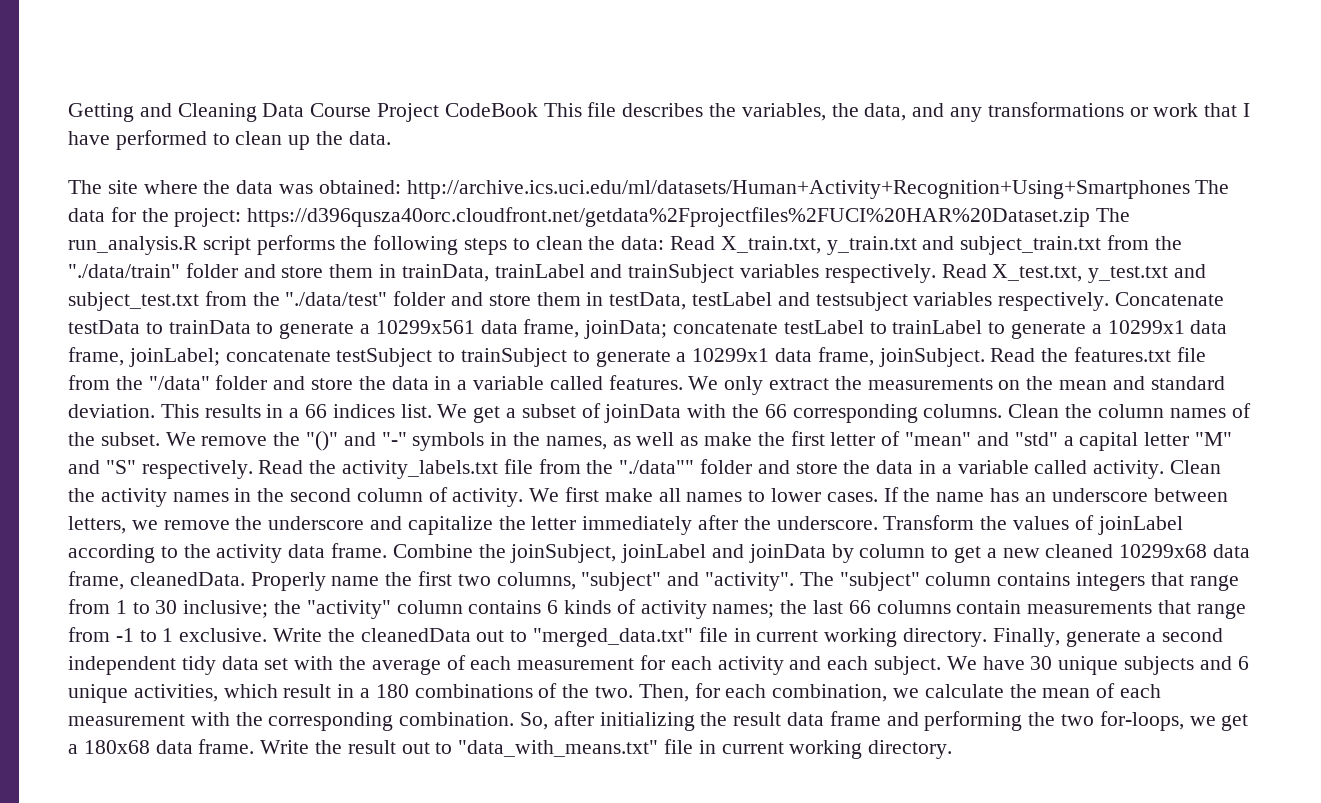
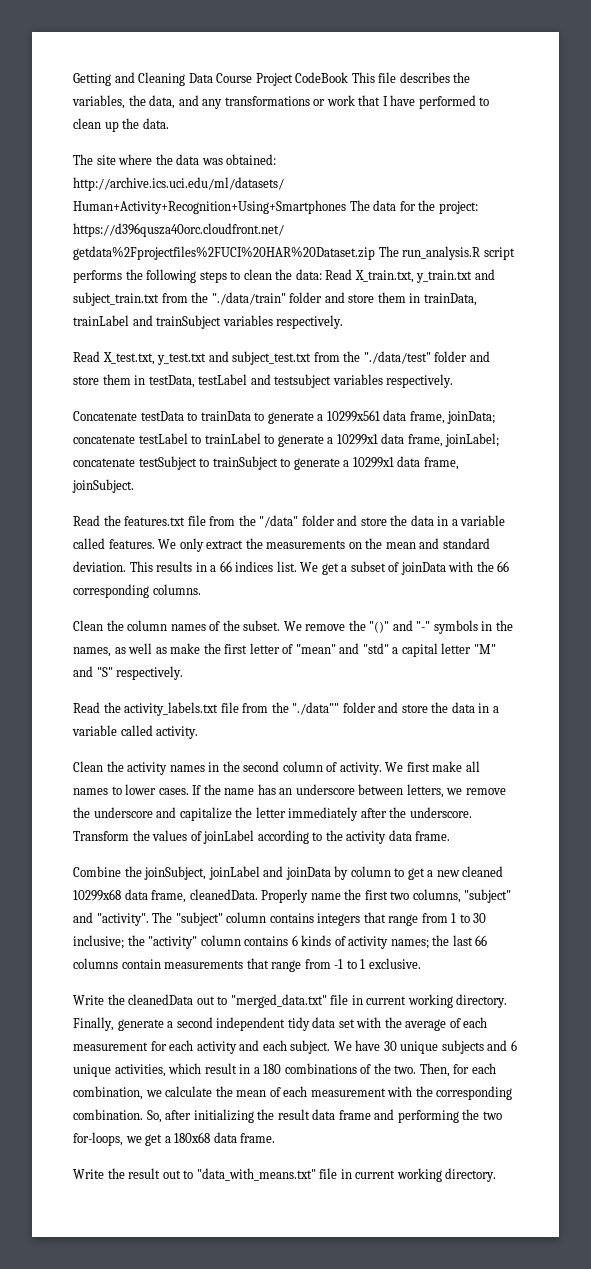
(936, 273) none -> (344, 322) //
(1110, 301) none -> (454, 381) //
(985, 357) none -> (134, 486) //
(1003, 411) none -> (201, 589) //
(253, 469) none -> (184, 673) //
(1165, 469) none -> (199, 732) //
(388, 550) none -> (451, 836) //
(268, 635) none -> (421, 963) //
(255, 746) none -> (276, 1138) //

